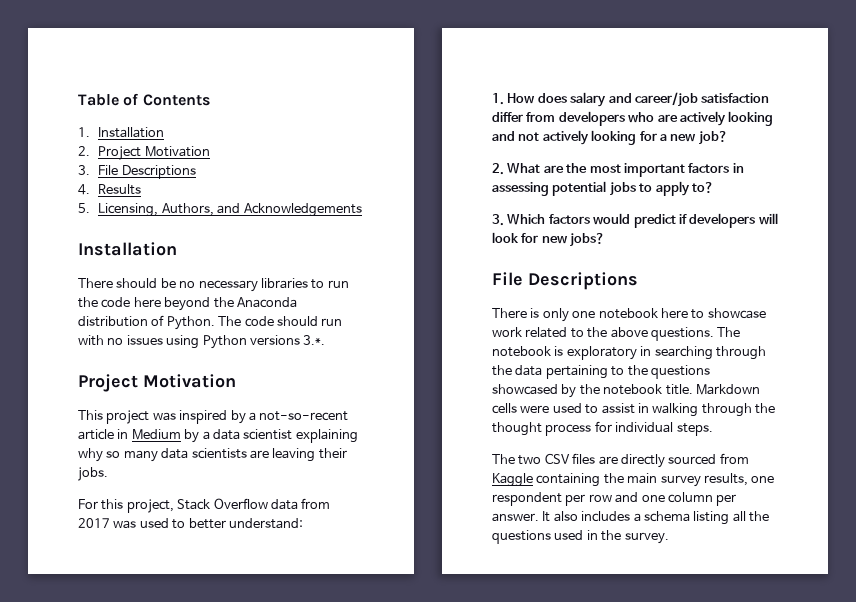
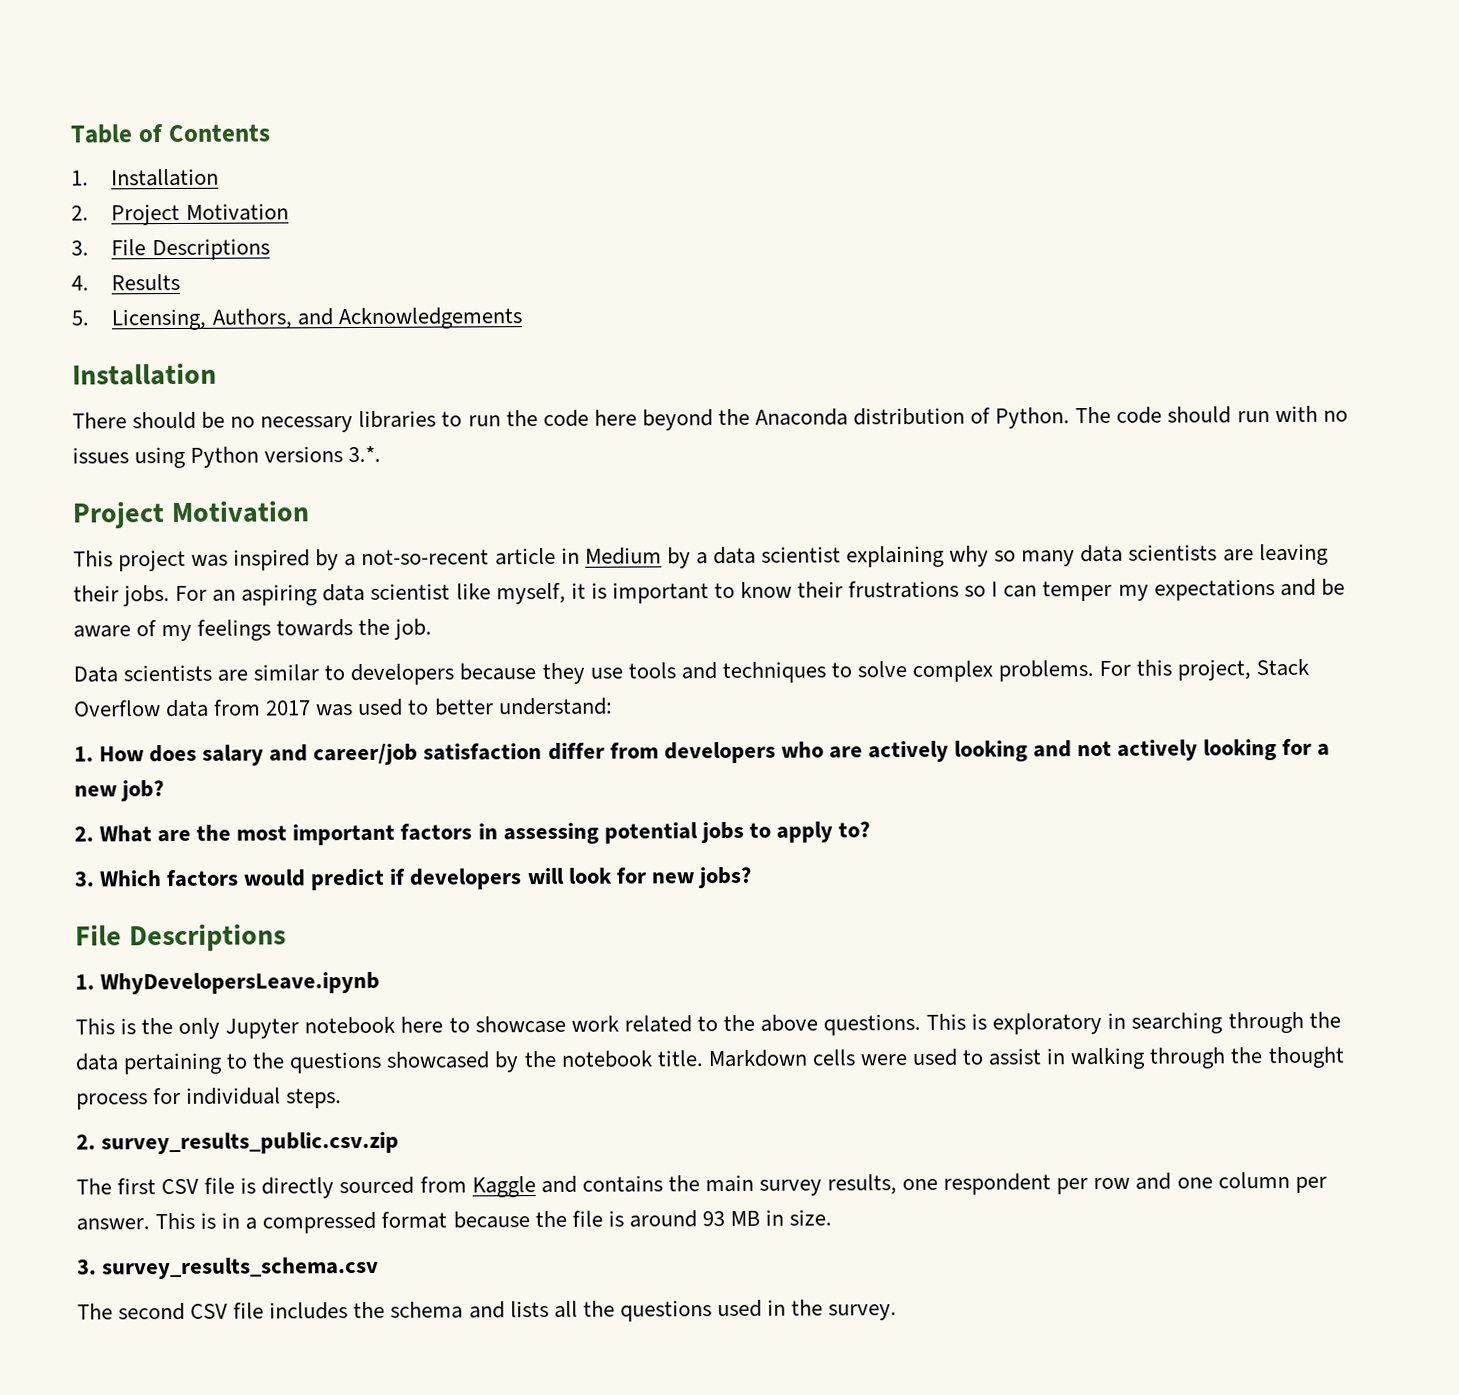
(108, 474) // -> [175,578,1345,606] [73,618,433,642] [73,660,1095,686] For an aspiring data scientist like myself, it is important to know their frustrations so I can temper my expectations and be aware of my feelings towards the job. // Data scientists are similar to developers because they use tools and techniques to solve complex problems.
[492,308,596,322] There is only one -> [75,971,381,995] [75,1017,300,1039] 1. WhyDevelopersLeave.ipynb // This is the only Jupyter
[717,327,741,337] [492,346,551,357] The notebook -> [926,1013,967,1030] This
[492,453,618,465] // The two CSV files are -> [76,1131,400,1155] [76,1177,257,1195] // 2. survey_results_public.csv.zip // The first CSV file is
[536,473,601,487] containing -> [540,1175,663,1194] and contains
[542,511,730,525] It also includes a schema listing -> [155,1209,833,1234] [77,1256,380,1280] [77,1300,549,1321] This is in a compressed format because the file is around 93 MB in size. // 3. survey_results_schema.csv // The second CSV file includes the schema and lists

